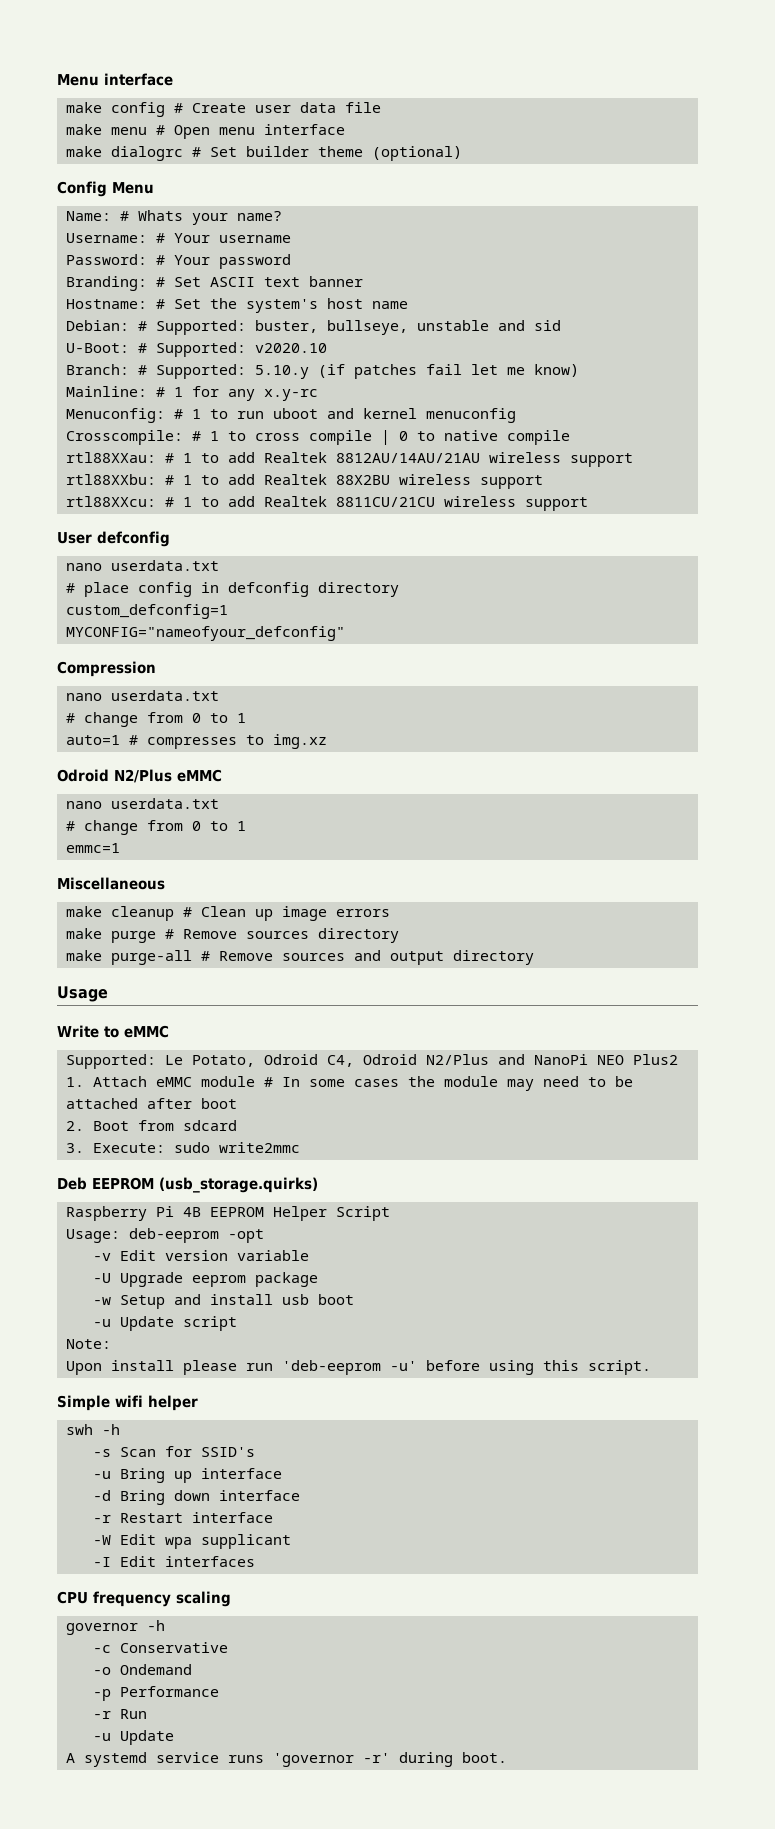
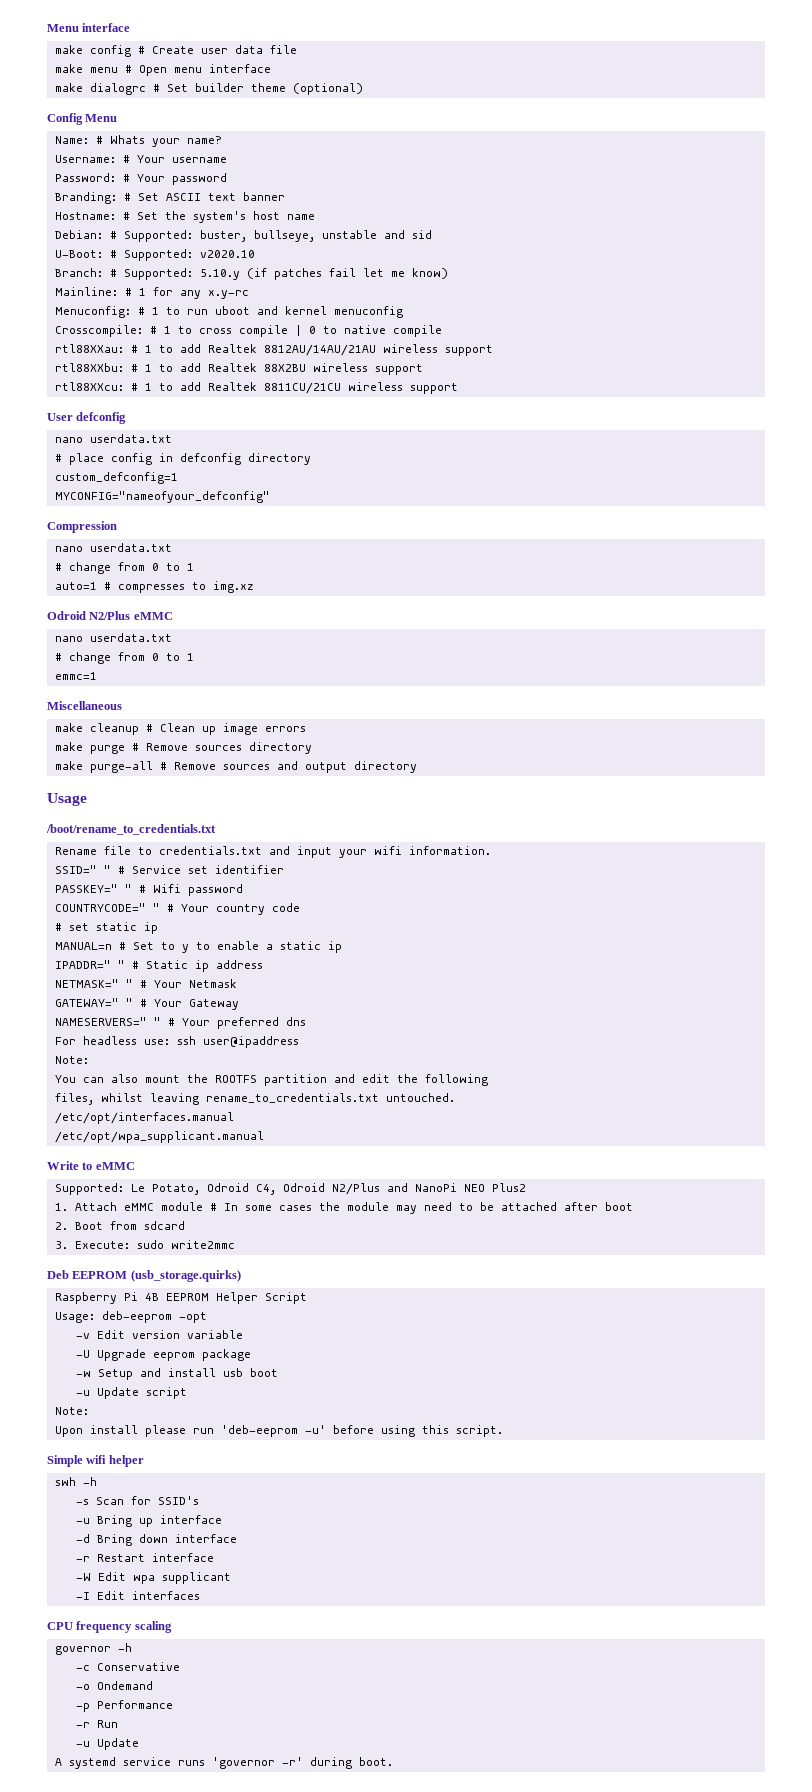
(108, 994) none -> [46,824,216,835] [54,846,491,858] [54,865,284,874] [54,884,243,896] [54,903,300,915] [54,922,158,934] [54,941,342,953] [54,960,263,972] [54,979,237,988] [54,998,239,1010] [54,1017,306,1029] [54,1036,299,1048] [54,1056,89,1064] [54,1074,488,1086] [54,1093,455,1105] [54,1112,234,1124] [54,1131,264,1143] // /boot/rename_to_credentials.txt // Rename file to credentials.txt and input your wifi information. // SSID=" " # Service set identifier // PASSKEY=" " # Wifi password // COUNTRYCODE=" " # Your country code // # set static ip // MANUAL=n # Set to y to enable a static ip // IPADDR=" " # Static ip address // NETMASK=" " # Your Netmask // GATEWAY=" " # Your Gateway // NAMESERVERS=" " # Your preferred dns // For headless use: ssh user@ipaddress // Note: // You can also mount the ROOTFS partition and edit the following // files, whilst leaving rename_to_credentials.txt untouched. // /etc/opt/interfaces.manual // /etc/opt/wpa_supplicant.manual

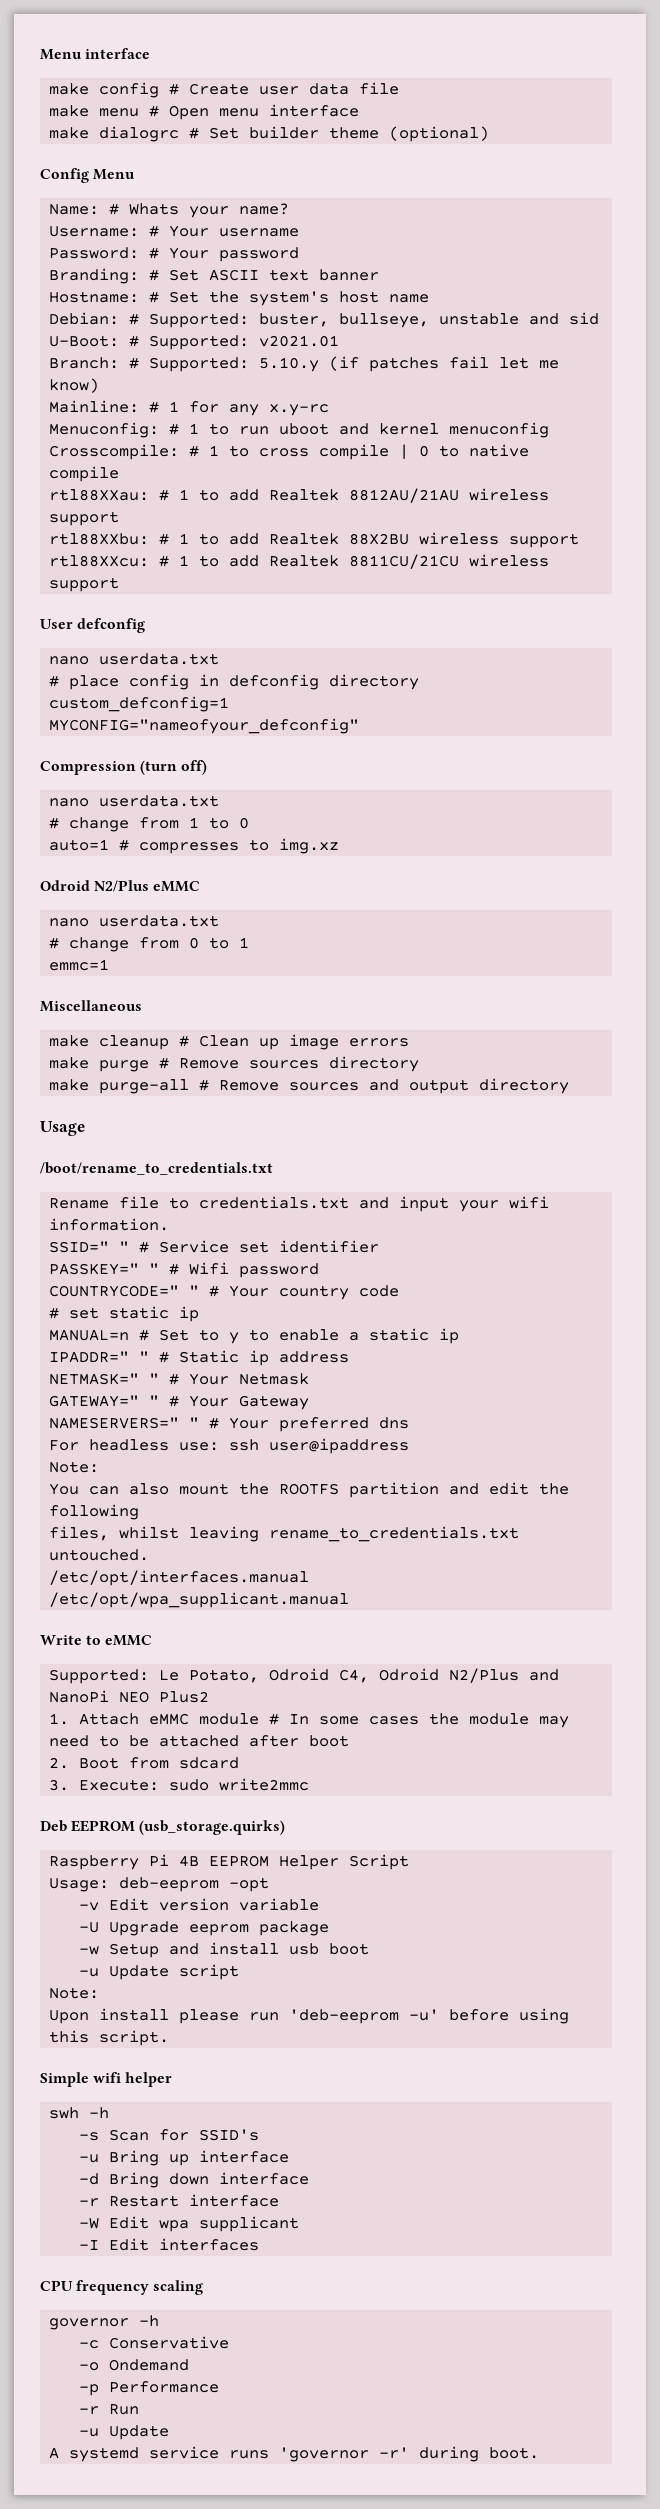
[199,250,255,258] v2020.10 -> [259,335,340,347] v2021.01
[263,344,376,356] 8812AU/14AU/21AU -> [349,488,460,503] 8812AU/21AU
[54,543,172,552] [54,562,194,574] // nano userdata.txt // # change from 0 to 1 -> [140,760,208,775] [49,795,220,807] [49,817,250,832] (turn off) // nano userdata.txt // # change from 1 to 0

